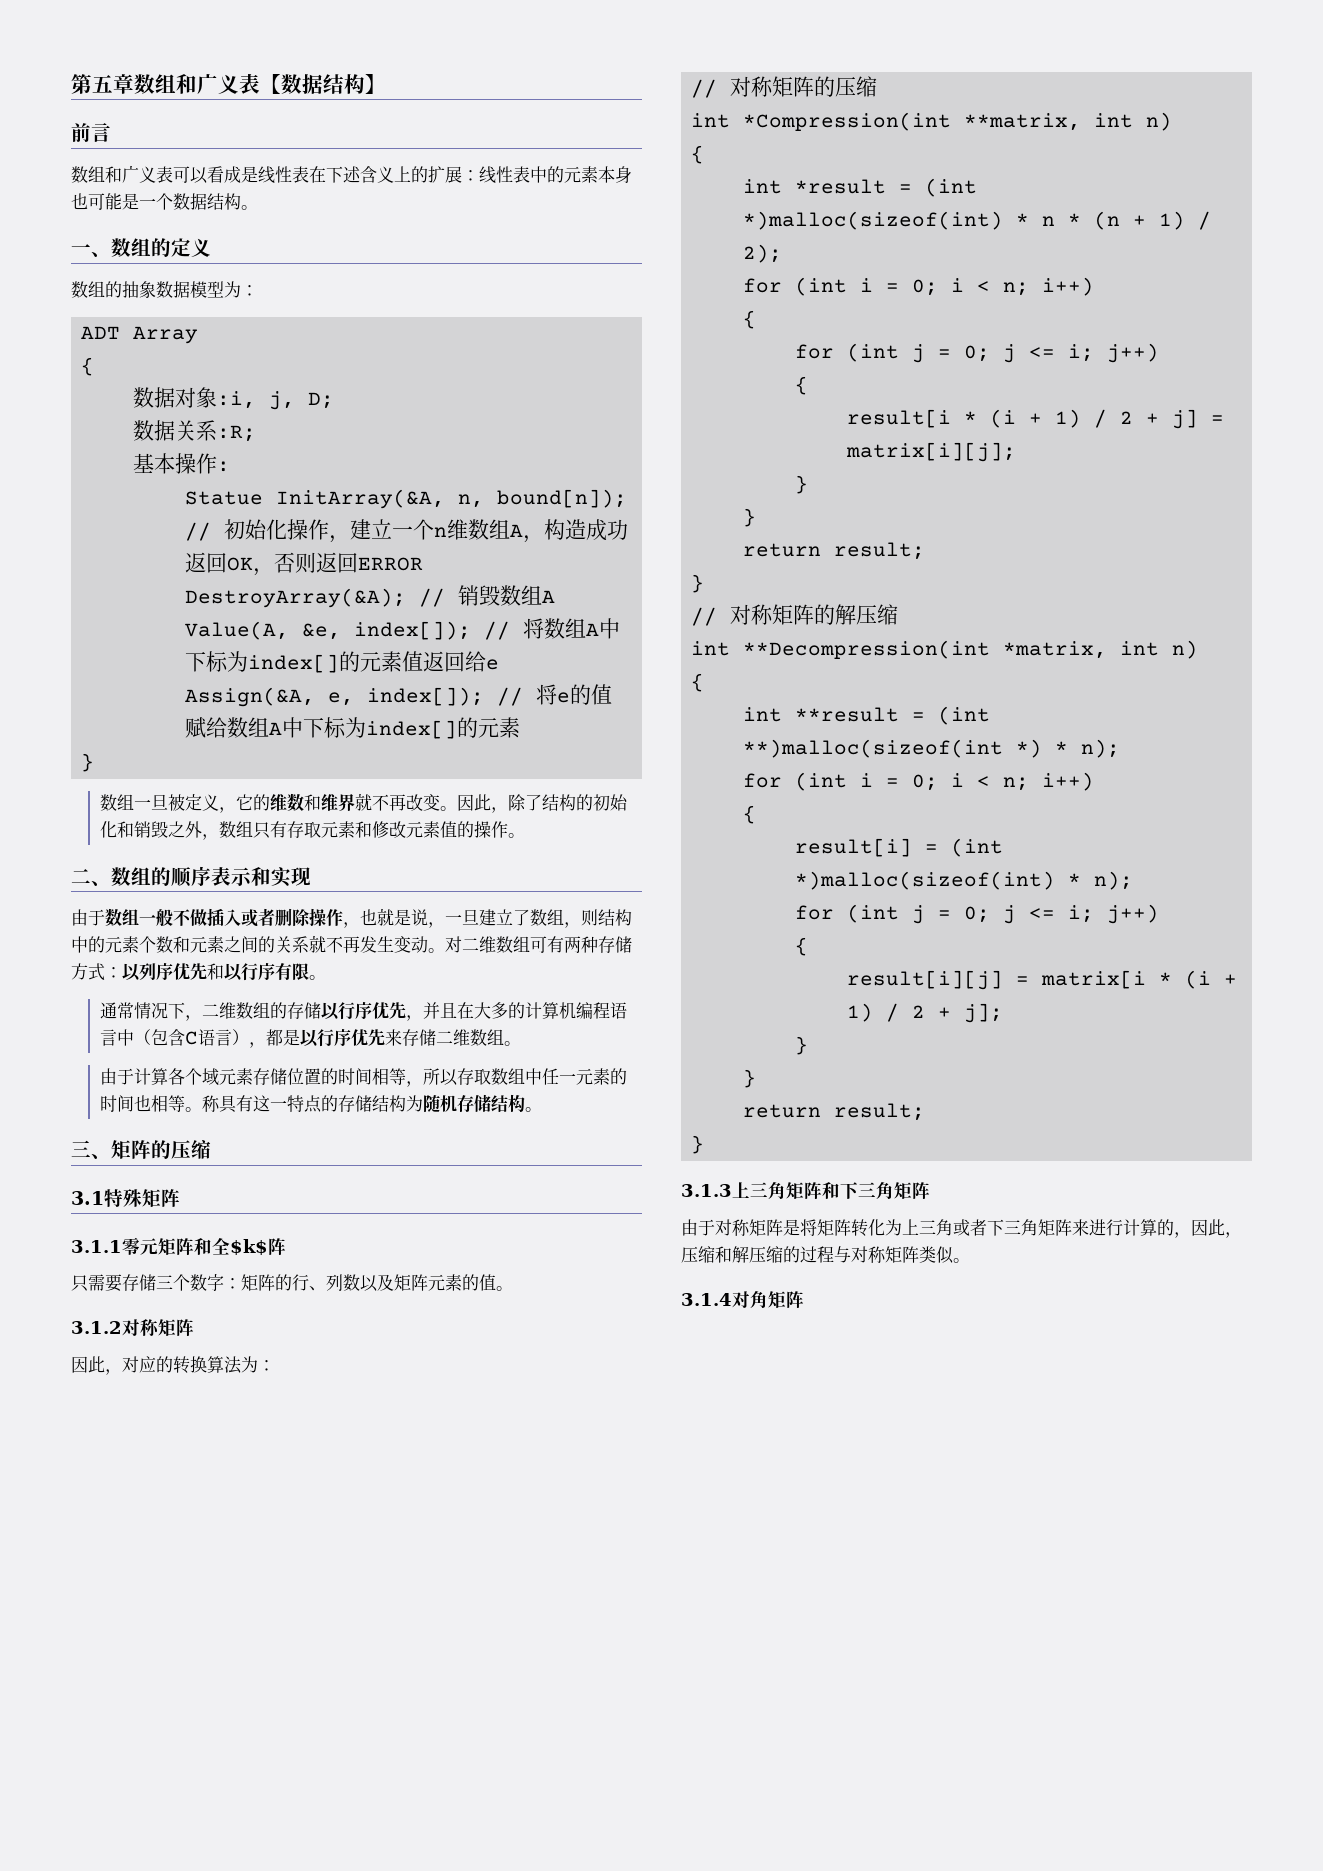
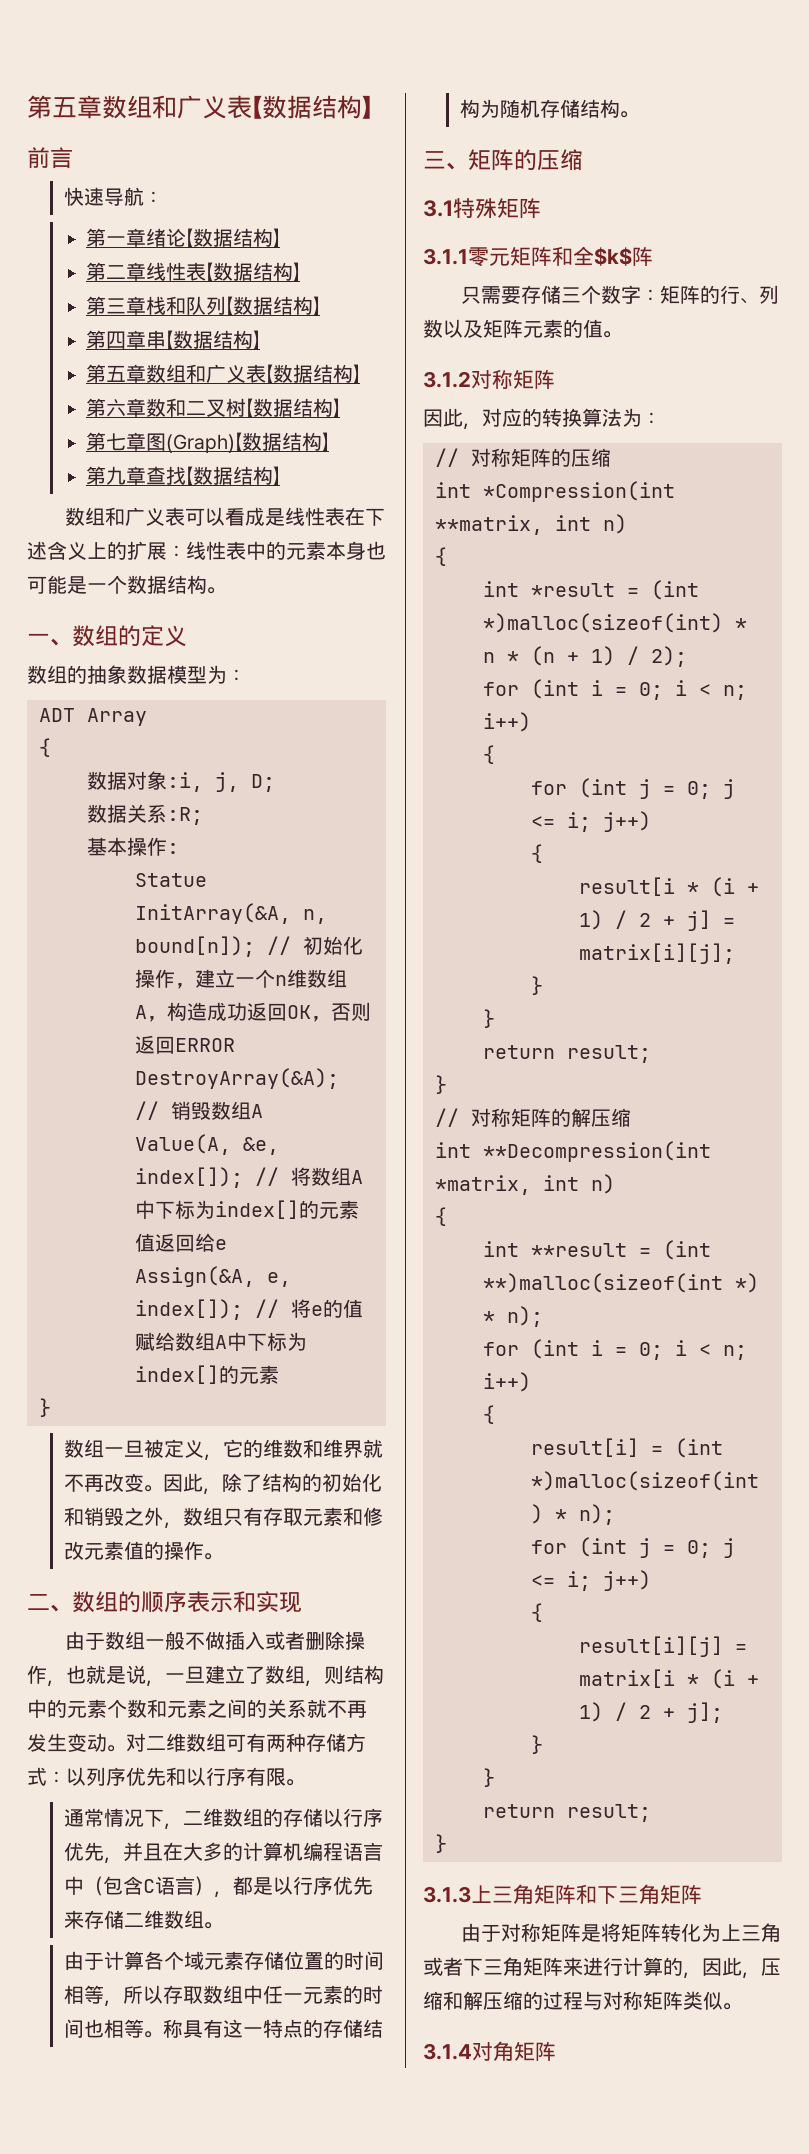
(111, 132) none -> [63,187,163,206] [85,228,280,248] [85,262,300,282] [85,296,320,316] [85,330,260,350] [85,364,360,384] [85,398,340,418] [85,432,329,453] [85,466,280,486] // 快速导航： // 第一章绪论【数据结构】 // 第二章线性表【数据结构】 // 第三章栈和队列【数据结构】 // 第四章串【数据结构】 // 第五章数组和广义表【数据结构】 // 第六章数和二叉树【数据结构】 // 第七章图(Graph)【数据结构】 // 第九章查找【数据结构】

